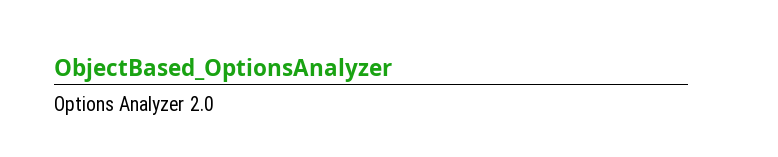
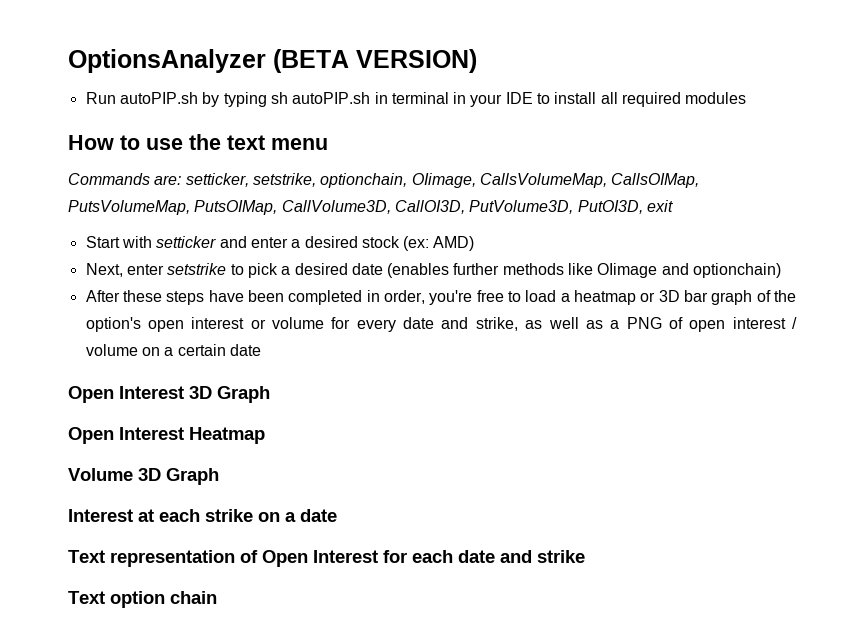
[54,58,392,82] [54,96,214,115] ObjectBased_OptionsAnalyzer // Options Analyzer 2.0 -> [68,49,477,73] [85,92,747,107] [68,134,328,150] [68,173,700,188] [68,200,673,215] [85,236,475,251] [85,263,782,278] [85,290,796,305] [85,317,798,332] [85,344,261,356] [68,386,270,403] [68,427,265,444] [68,468,219,485] [68,509,337,522] [68,550,585,567] [68,591,217,608] OptionsAnalyzer (BETA VERSION) // Run autoPIP.sh by typing sh autoPIP.sh in terminal in your IDE to install all required modules // How to use the text menu // Commands are: setticker, setstrike, optionchain, OIimage, CallsVolumeMap, CallsOIMap, PutsVolumeMap, PutsOIMap, CallVolume3D, CallOI3D, PutVolume3D, PutOI3D, exit // Start with setticker and enter a desired stock (ex: AMD) // Next, enter setstrike to pick a desired date (enables further methods like OIimage and optionchain) // After these steps have been completed in order, you're free to load a heatmap or 3D bar graph of the option's open interest or volume for every date and strike, as well as a PNG of open interest / volume on a certain date // Open Interest 3D Graph // Open Interest Heatmap // Volume 3D Graph // Interest at each strike on a date // Text representation of Open Interest for each date and strike // Text option chain

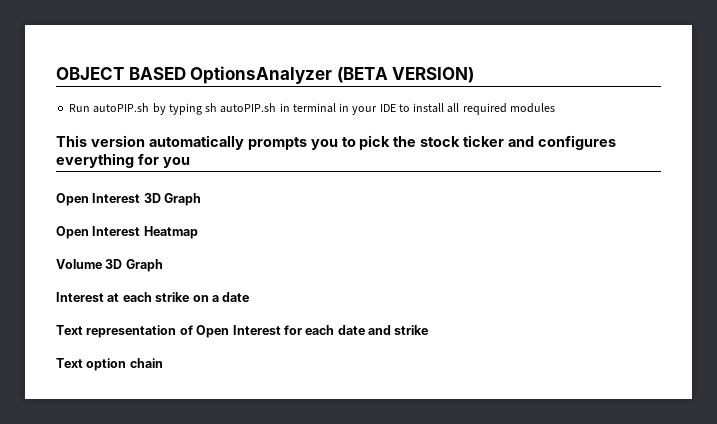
(68, 61) none -> [56,67,186,80] OBJECT BASED
[68,134,328,150] [68,173,700,188] [68,200,673,215] [85,236,475,251] [85,263,782,278] [85,290,796,305] [85,317,798,332] [85,344,261,356] How to use the text menu // Commands are: setticker, setstrike, optionchain, OIimage, CallsVolumeMap, CallsOIMap, PutsVolumeMap, PutsOIMap, CallVolume3D, CallOI3D, PutVolume3D, PutOI3D, exit // Start with setticker and enter a desired stock (ex: AMD) // Next, enter setstrike to pick a desired date (enables further methods like OIimage and optionchain) // After these steps have been completed in order, you're free to load a heatmap or 3D bar graph of the option's open interest or volume for every date and strike, as well as a PNG of open interest / volume on a certain date -> [56,135,617,150] [56,153,190,168] This version automatically prompts you to pick the stock ticker and configures everything for you

